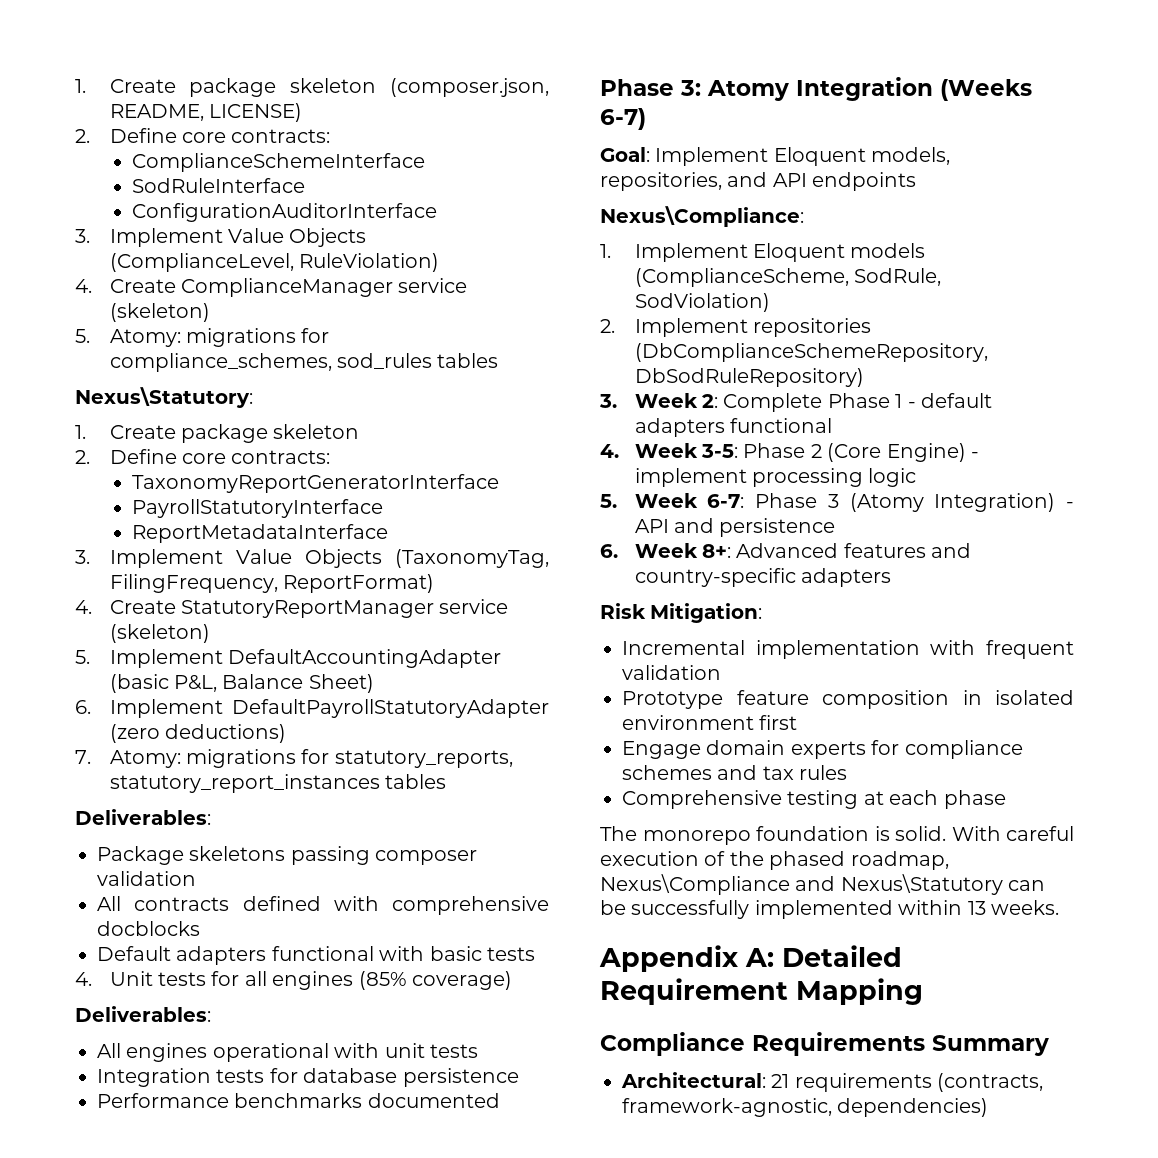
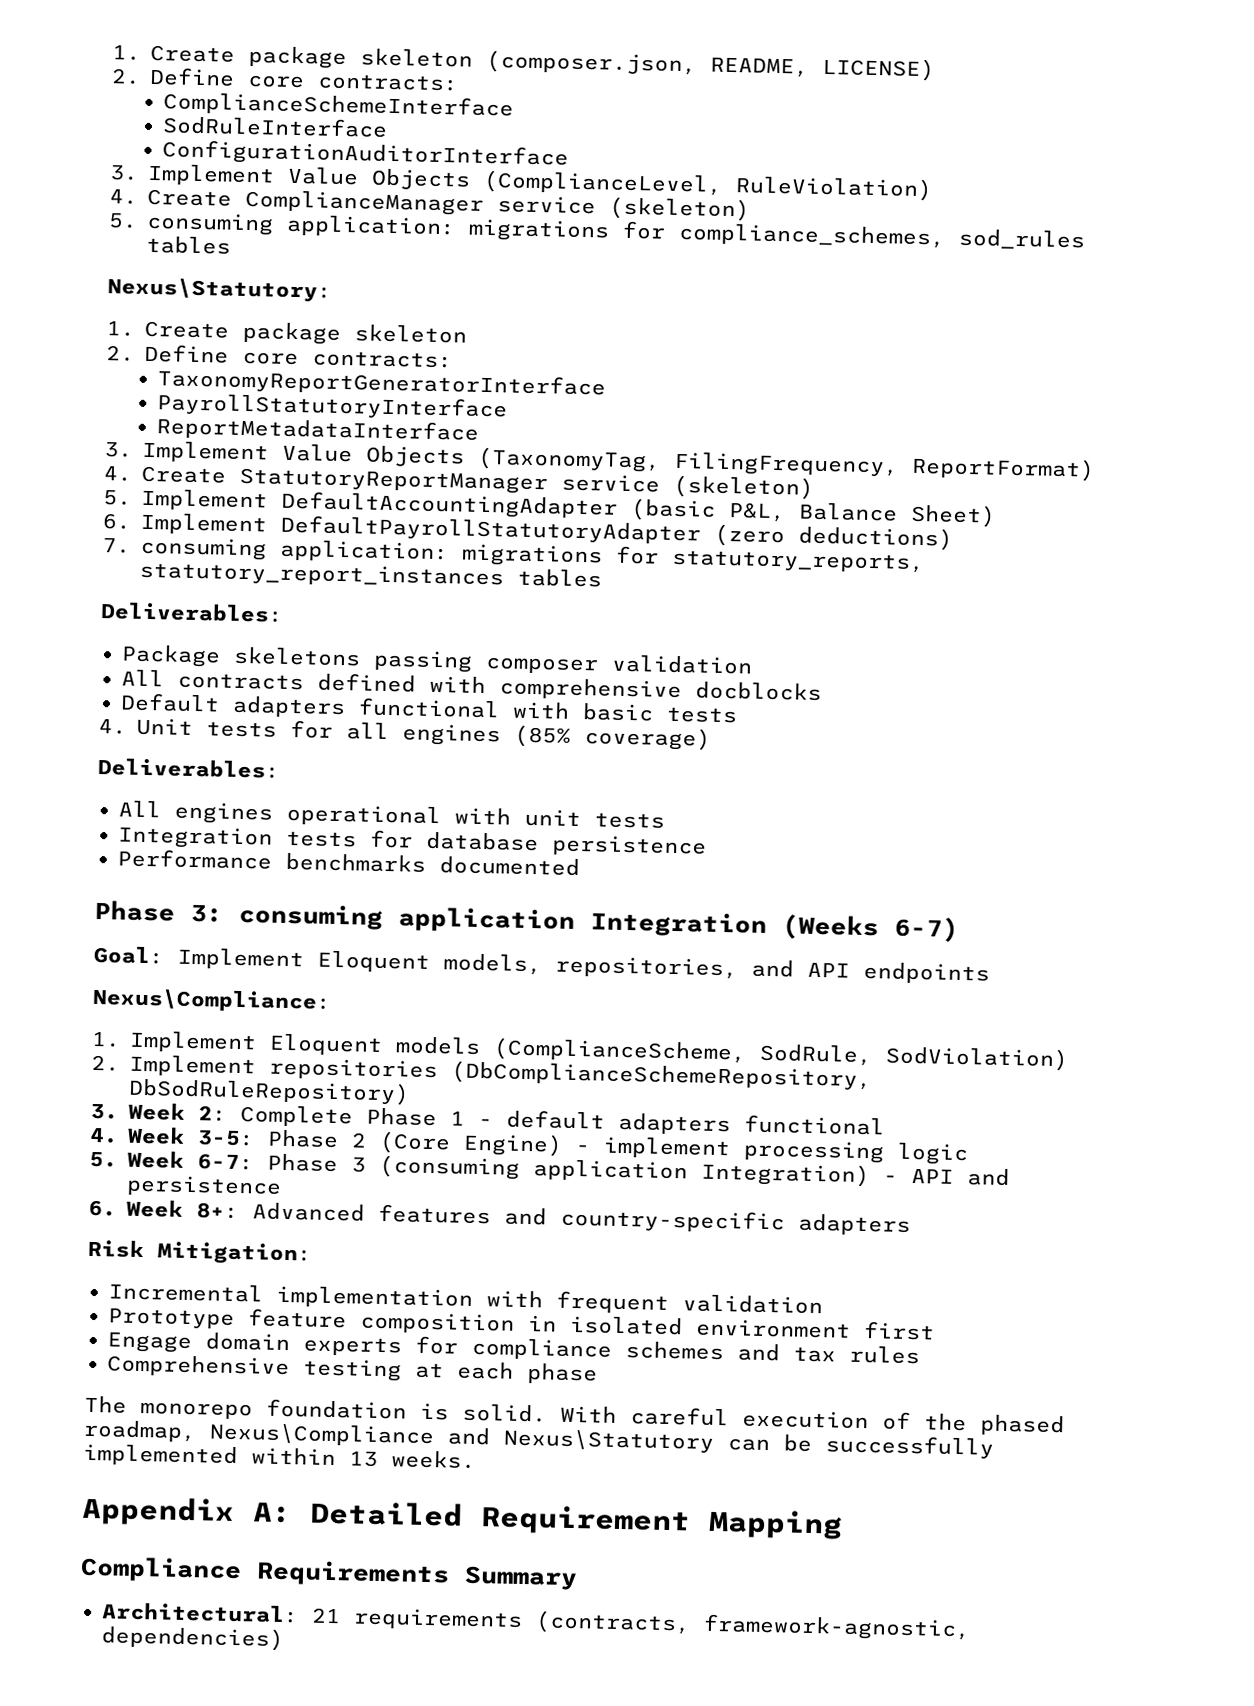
[109,329,181,347] Atomy: -> [146,211,456,239] consuming application:
[109,750,181,768] Atomy: -> [140,536,449,564] consuming application:
[707,80,789,101] Atomy -> [238,902,575,934] consuming application
[849,493,924,512] (Atomy -> [379,1154,688,1183] (consuming application

